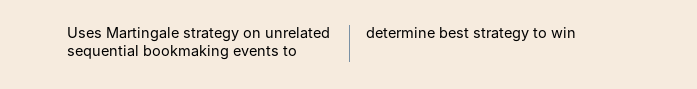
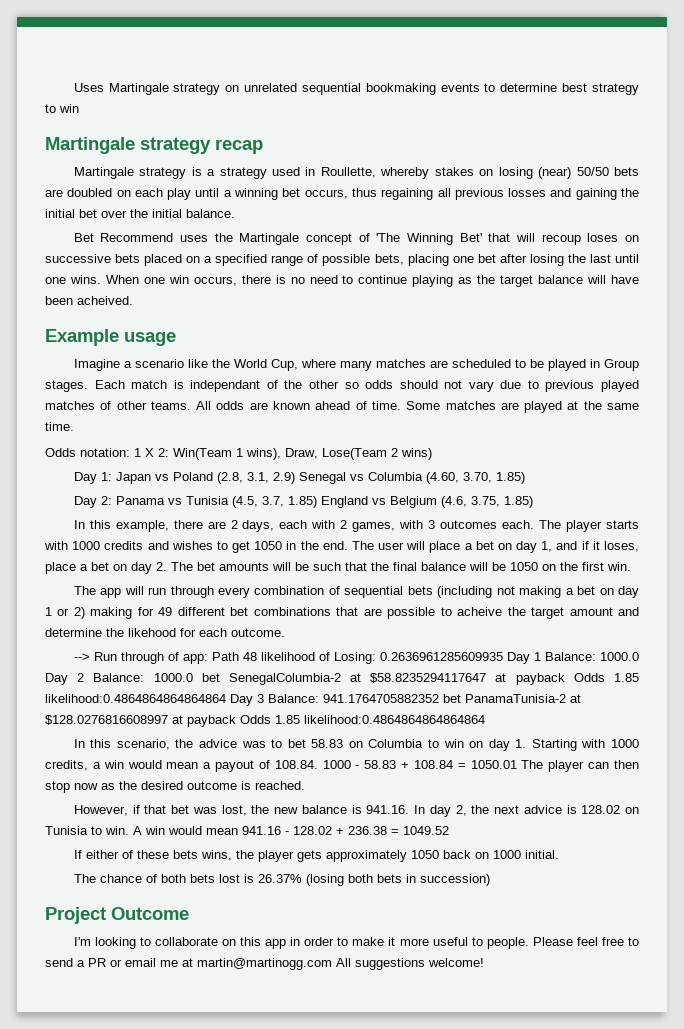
(576, 32) none -> [45,137,263,154] [73,167,639,179] [45,188,639,200] [45,209,235,218] [73,233,640,245] [45,254,639,266] [45,275,640,287] [45,296,133,305] [45,329,176,346] [73,359,640,371] [45,380,639,392] [45,401,639,413] [45,422,74,431] [45,448,432,460] [73,472,525,484] [73,496,533,508] [73,520,639,532] [44,541,639,553] [45,562,631,574] [73,586,639,598] [45,607,640,619] [45,628,285,637] [73,652,639,664] [45,673,639,685] [45,694,581,706] [45,715,485,727] [73,739,639,751] [45,760,640,772] [45,781,305,793] [73,805,640,817] [45,826,449,835] [73,850,559,862] [73,874,490,886] [45,907,189,924] [73,937,640,949] [45,958,484,970] // Martingale strategy recap // Martingale strategy is a strategy used in Roullette, whereby stakes on losing (near) 50/50 bets are doubled on each play until a winning bet occurs, thus regaining all previous losses and gaining the initial bet over the initial balance. // Bet Recommend uses the Martingale concept of 'The Winning Bet' that will recoup loses on successive bets placed on a specified range of possible bets, placing one bet after losing the last until one wins. When one win occurs, there is no need to continue playing as the target balance will have been acheived. // Example usage // Imagine a scenario like the World Cup, where many matches are scheduled to be played in Group stages. Each match is independant of the other so odds should not vary due to previous played matches of other teams. All odds are known ahead of time. Some matches are played at the same time. // Odds notation: 1 X 2: Win(Team 1 wins), Draw, Lose(Team 2 wins) // Day 1: Japan vs Poland (2.8, 3.1, 2.9) Senegal vs Columbia (4.60, 3.70, 1.85) // Day 2: Panama vs Tunisia (4.5, 3.7, 1.85) England vs Belgium (4.6, 3.75, 1.85) // In this example, there are 2 days, each with 2 games, with 3 outcomes each. The player starts with 1000 credits and wishes to get 1050 in the end. The user will place a bet on day 1, and if it loses, place a bet on day 2. The bet amounts will be such that the final balance will be 1050 on the first win. // The app will run through every combination of sequential bets (including not making a bet on day 1 or 2) making for 49 different bet combinations that are possible to acheive the target amount and determine the likehood for each outcome. // --> Run through of app: Path 48 likelihood of Losing: 0.2636961285609935 Day 1 Balance: 1000.0 Day 2 Balance: 1000.0 bet SenegalColumbia-2 at $58.8235294117647 at payback Odds 1.85 likelihood:0.4864864864864864 Day 3 Balance: 941.1764705882352 bet PanamaTunisia-2 at $128.0276816608997 at payback Odds 1.85 likelihood:0.4864864864864864 // In this scenario, the advice was to bet 58.83 on Columbia to win on day 1. Starting with 1000 credits, a win would mean a payout of 108.84. 1000 - 58.83 + 108.84 = 1050.01 The player can then stop now as the desired outcome is reached. // However, if that bet was lost, the new balance is 941.16. In day 2, the next advice is 128.02 on Tunisia to win. A win would mean 941.16 - 128.02 + 236.38 = 1049.52 // If either of these bets wins, the player gets approximately 1050 back on 1000 initial. // The chance of both bets lost is 26.37% (losing both bets in succession) // Project Outcome // I'm looking to collaborate on this app in order to make it more useful to people. Please feel free to send a PR or email me at martin@martinogg.com All suggestions welcome!

